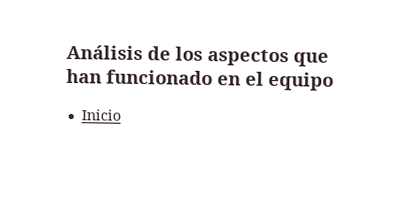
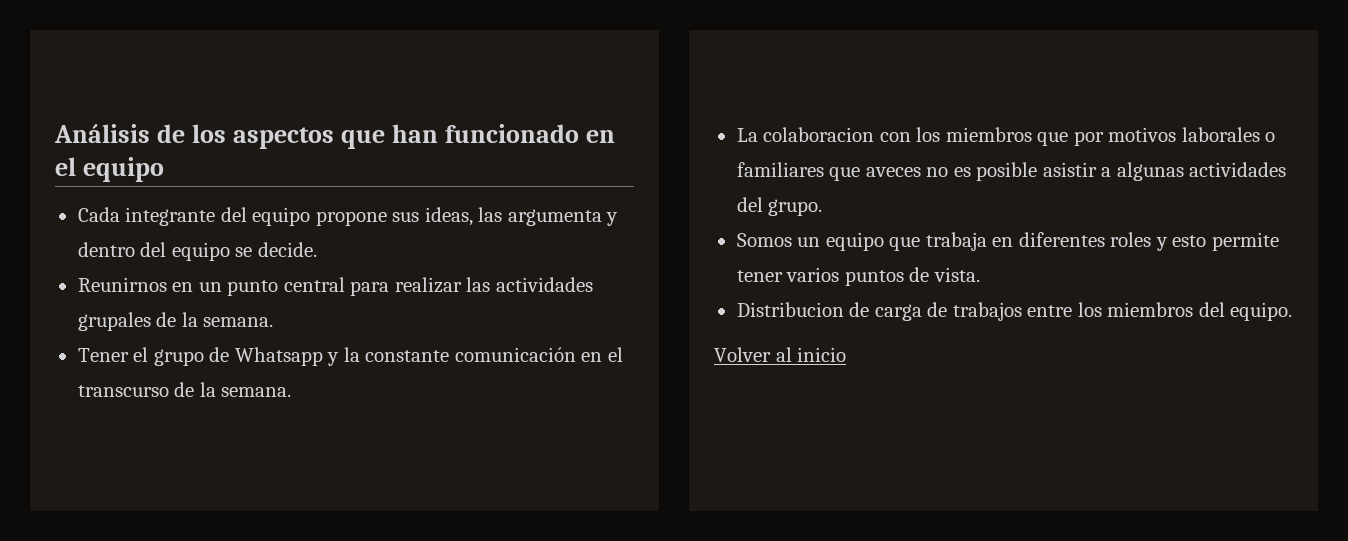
[80,109,121,121] Inicio -> [77,207,619,226] [77,242,317,261] [77,277,593,296] [77,312,274,331] [77,347,623,366] [77,382,292,397] [736,127,1276,146] [736,162,1287,181] [736,197,823,216] [736,232,1279,251] [736,267,980,286] [736,302,1293,321] [714,347,847,362] Cada integrante del equipo propone sus ideas, las argumenta y dentro del equipo se decide. // Reunirnos en un punto central para realizar las actividades grupales de la semana. // Tener el grupo de Whatsapp y la constante comunicación en el transcurso de la semana. // La colaboracion con los miembros que por motivos laborales o familiares que aveces no es posible asistir a algunas actividades del grupo. // Somos un equipo que trabaja en diferentes roles y esto permite tener varios puntos de vista. // Distribucion de carga de trabajos entre los miembros del equipo. // Volver al inicio

